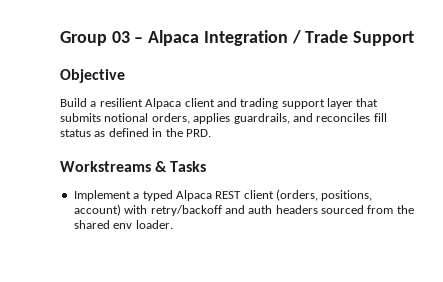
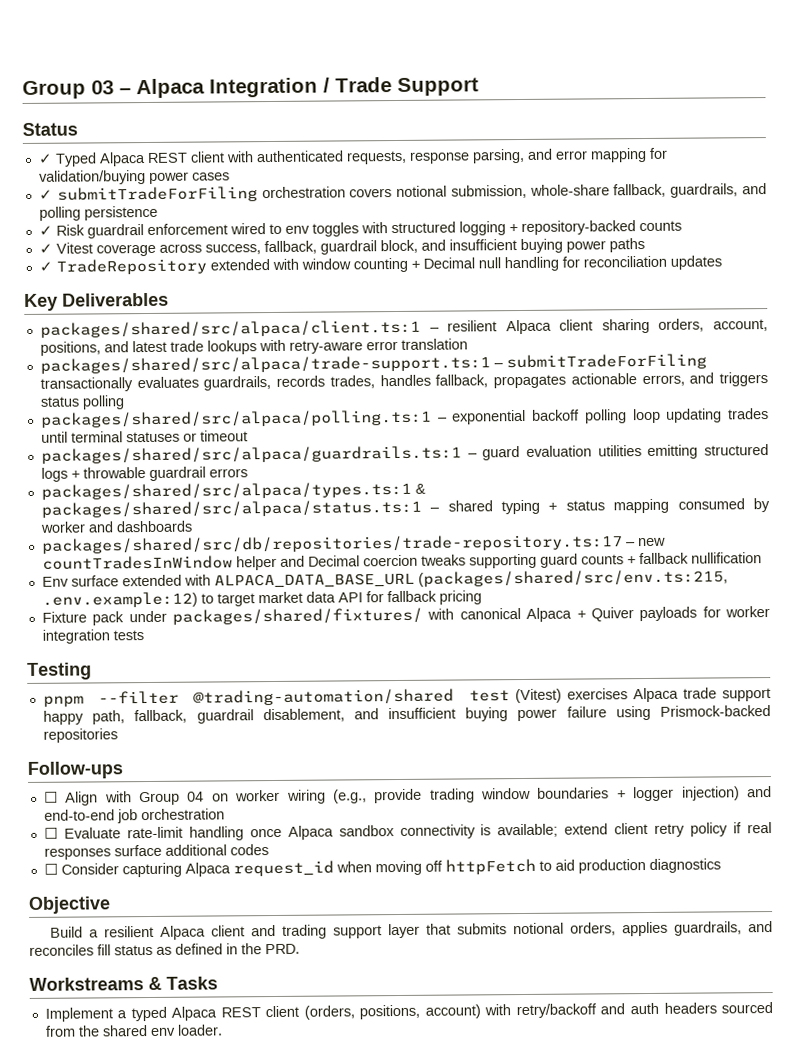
(415, 38) none -> [22,122,78,136] [37,147,668,167] [38,170,230,185] [38,183,767,203] [38,205,158,221] [38,220,682,239] [38,238,645,257] [38,255,722,275] [24,292,169,311] [39,318,768,338] [39,338,468,356] [39,353,707,374] [39,372,769,392] [39,395,125,410] [40,408,769,428] [40,430,248,443] [40,444,769,464] [40,466,248,482] [40,481,426,500] [40,498,771,518] [39,520,192,533] [41,534,666,554] [41,552,762,571] [41,569,728,588] [41,590,482,608] [41,606,771,626] [41,629,144,644] [27,662,92,680] [42,687,771,707] [42,705,771,725] [42,728,118,743] [27,761,123,779] [43,786,772,806] [43,808,225,824] [43,822,772,841] [43,844,269,860] [43,858,721,878] // Status // ✓ Typed Alpaca REST client with authenticated requests, response parsing, and error mapping for validation/buying power cases // ✓ submitTradeForFiling orchestration covers notional submission, whole-share fallback, guardrails, and polling persistence // ✓ Risk guardrail enforcement wired to env toggles with structured logging + repository-backed counts // ✓ Vitest coverage across success, fallback, guardrail block, and insufficient buying power paths // ✓ TradeRepository extended with window counting + Decimal null handling for reconciliation updates // Key Deliverables // packages/shared/src/alpaca/client.ts:1 – resilient Alpaca client sharing orders, account, positions, and latest trade lookups with retry-aware error translation // packages/shared/src/alpaca/trade-support.ts:1 – submitTradeForFiling transactionally evaluates guardrails, records trades, handles fallback, propagates actionable errors, and triggers status polling // packages/shared/src/alpaca/polling.ts:1 – exponential backoff polling loop updating trades until terminal statuses or timeout // packages/shared/src/alpaca/guardrails.ts:1 – guard evaluation utilities emitting structured logs + throwable guardrail errors // packages/shared/src/alpaca/types.ts:1 & packages/shared/src/alpaca/status.ts:1 – shared typing + status mapping consumed by worker and dashboards // packages/shared/src/db/repositories/trade-repository.ts:17 – new countTradesInWindow helper and Decimal coercion tweaks supporting guard counts + fallback nullification // Env surface extended with ALPACA_DATA_BASE_URL (packages/shared/src/env.ts:215, .env.example:12) to target market data API for fallback pricing // Fixture pack under packages/shared/fixtures/ with canonical Alpaca + Quiver payloads for worker integration tests // Testing // pnpm --filter @trading-automation/shared test (Vitest) exercises Alpaca trade support happy path, fallback, guardrail disablement, and insufficient buying power failure using Prismock-backed repositories // Follow-ups // ☐ Align with Group 04 on worker wiring (e.g., provide trading window boundaries + logger injection) and end-to-end job orchestration // ☐ Evaluate rate-limit handling once Alpaca sandbox connectivity is available; extend client retry policy if real responses surface additional codes // ☐ Consider capturing Alpaca request_id when moving off httpFetch to aid production diagnostics

